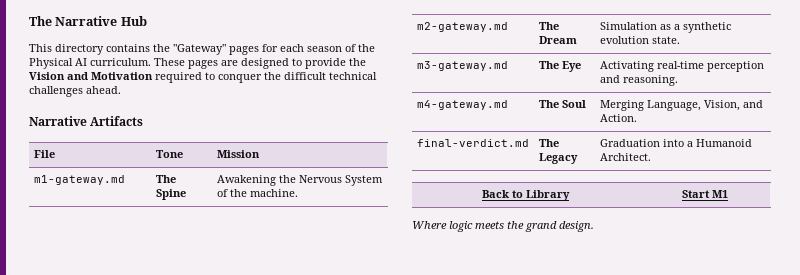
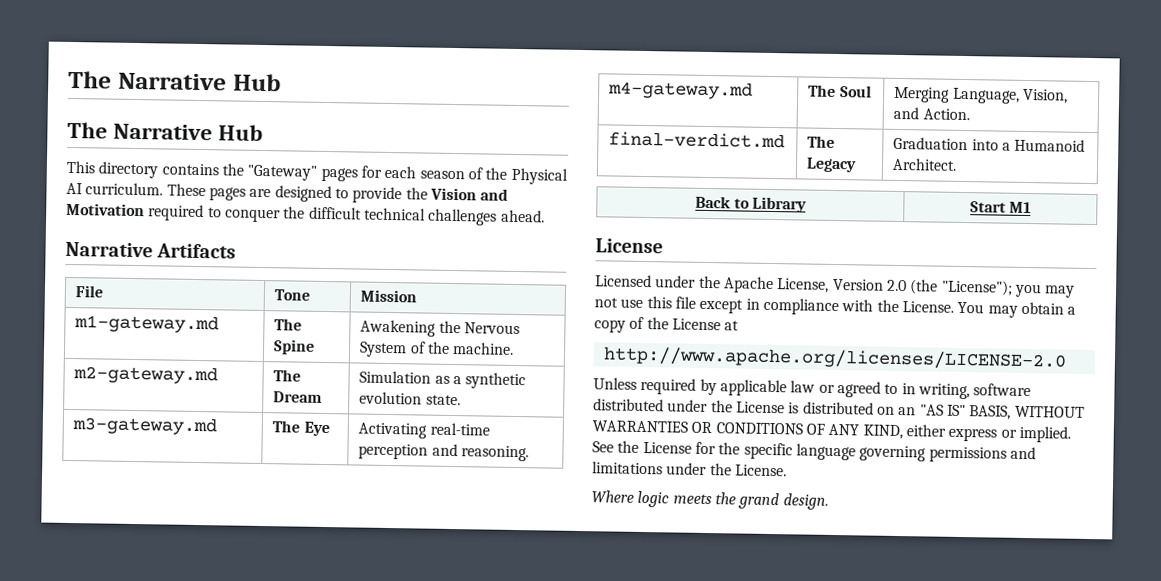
[29,16,147,26] The Narrative Hub -> [68,70,281,92] [67,121,264,141] The Narrative Hub // The Narrative Hub
(728, 194) none -> [595,238,663,254] [595,274,1076,298] [594,296,1077,318] [594,316,740,333] [602,346,1067,371] [593,377,1032,400] [593,398,1085,420] [592,420,1071,443] [592,440,1036,463] [592,461,787,477] // License // Licensed under the Apache License, Version 2.0 (the "License"); you may not use this file except in compliance with the License. You may obtain a copy of the License at // http://www.apache.org/licenses/LICENSE-2.0 // Unless required by applicable law or agreed to in writing, software distributed under the License is distributed on an "AS IS" BASIS, WITHOUT WARRANTIES OR CONDITIONS OF ANY KIND, either express or implied. See the License for the specific language governing permissions and limitations under the License.

